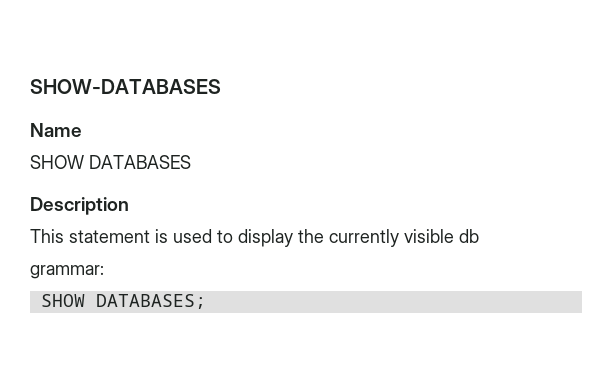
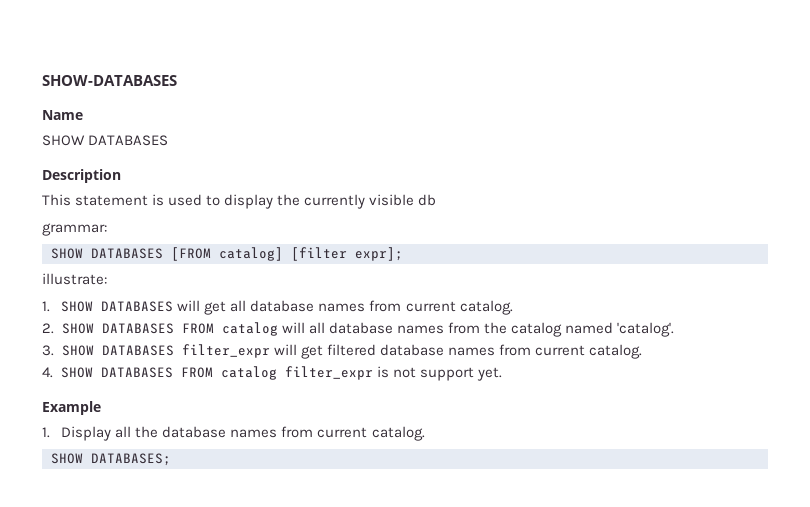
(104, 272) none -> [51,247,403,261] [42,273,107,285] [42,300,513,315] [42,322,674,337] [42,344,642,359] [42,366,503,381] [42,401,101,415] [42,426,425,441] // SHOW DATABASES [FROM catalog] [filter expr]; // illustrate: // 1. SHOW DATABASES will get all database names from current catalog. // 2. SHOW DATABASES FROM catalog will all database names from the catalog named 'catalog'. // 3. SHOW DATABASES filter_expr will get filtered database names from current catalog. // 4. SHOW DATABASES FROM catalog filter_expr is not support yet. // Example // 1. Display all the database names from current catalog.

